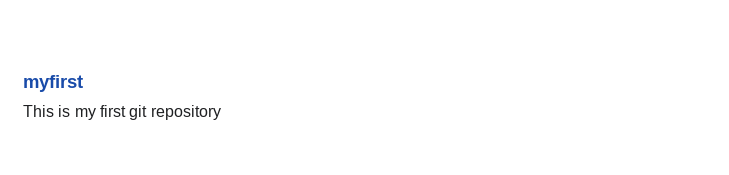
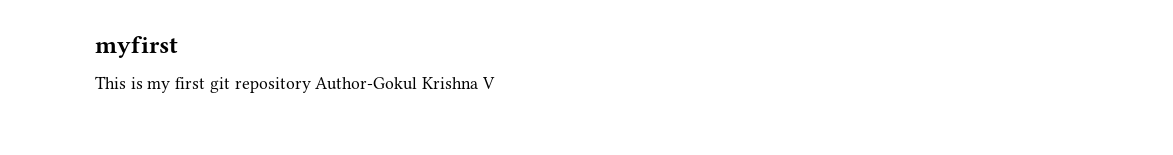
(221, 112) none -> [315,77,495,90] Author-Gokul Krishna V

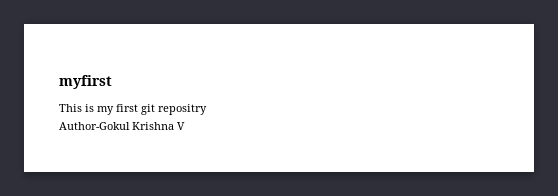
[234,77,311,93] repository -> [158,104,207,115] repositry //

